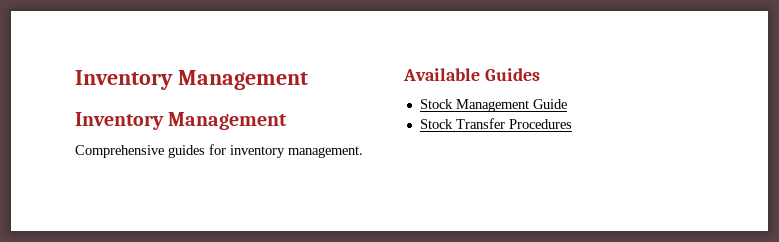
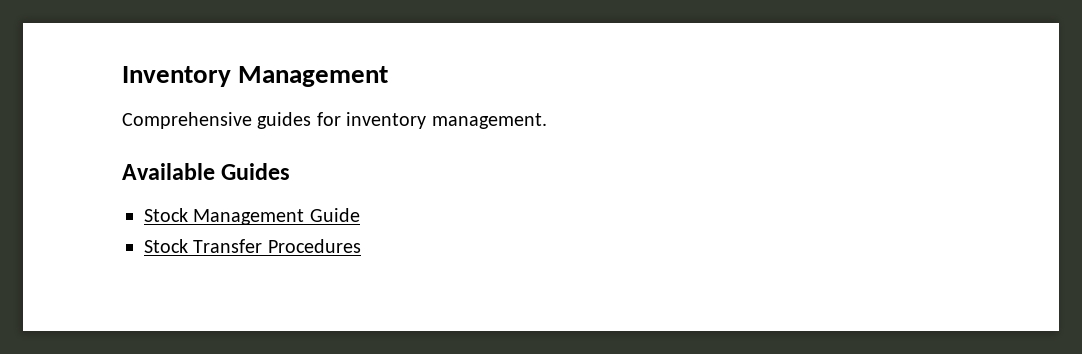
[75,70,308,90] [75,112,288,130] Inventory Management // Inventory Management -> [122,66,389,87] Inventory Management

